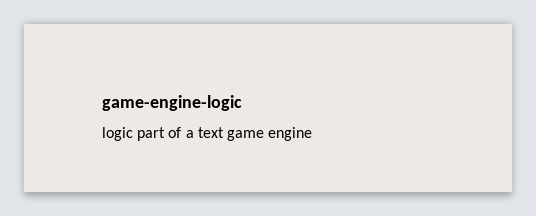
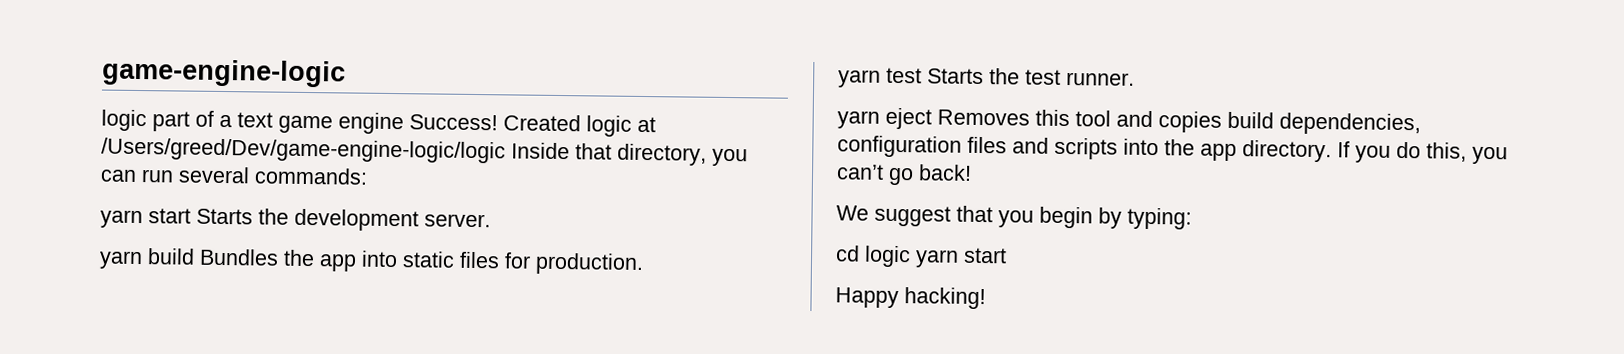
(313, 134) none -> [409,114,656,137] [101,137,748,167] [100,166,368,185] [100,208,491,232] [99,248,644,275] [838,67,1135,88] [837,107,1421,136] [837,135,1508,165] [836,164,972,186] [836,205,1192,230] [836,245,1007,268] [835,287,986,310] Success! Created logic at /Users/greed/Dev/game-engine-logic/logic Inside that directory, you can run several commands: // yarn start Starts the development server. // yarn build Bundles the app into static files for production. // yarn test Starts the test runner. // yarn eject Removes this tool and copies build dependencies, configuration files and scripts into the app directory. If you do this, you can’t go back! // We suggest that you begin by typing: // cd logic yarn start // Happy hacking!

